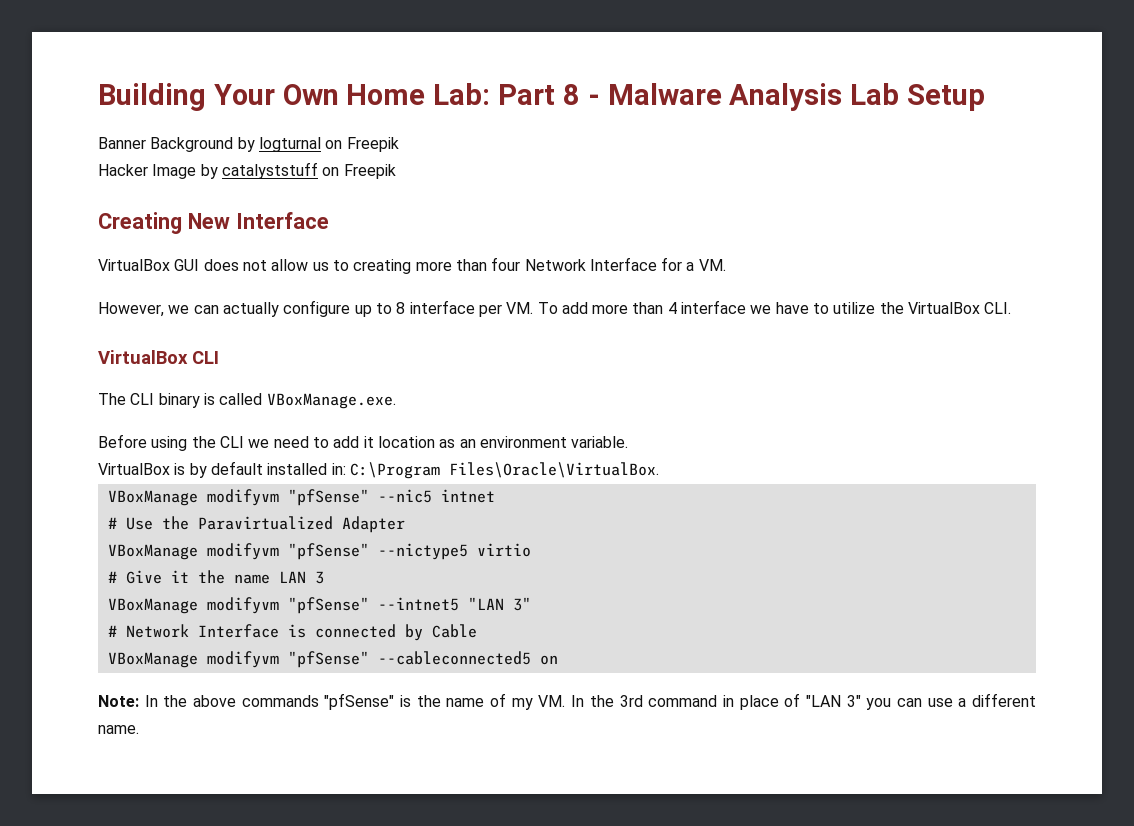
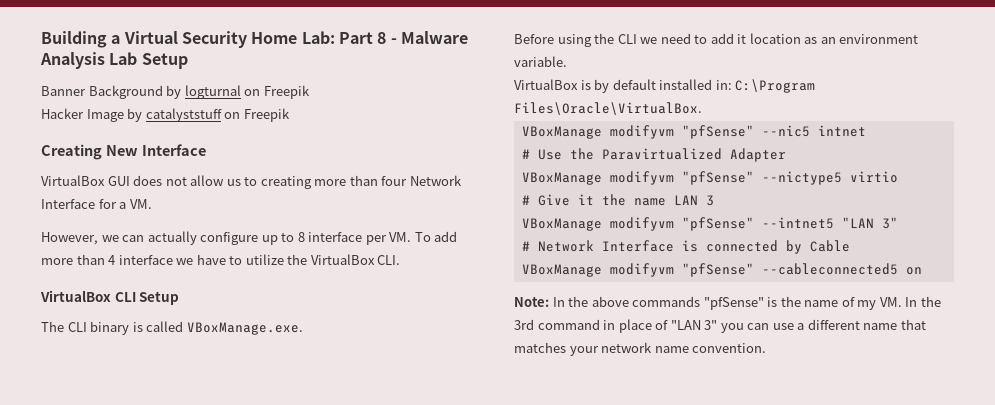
[213,84,339,105] Your Own -> [111,31,247,48] a Virtual Security
(219, 357) none -> [139,291,180,305] Setup
[98,725,139,734] name. -> [863,319,926,330] [514,342,767,356] name that matches your network name convention.

